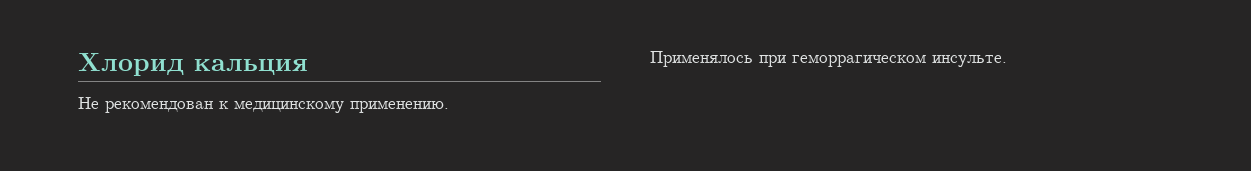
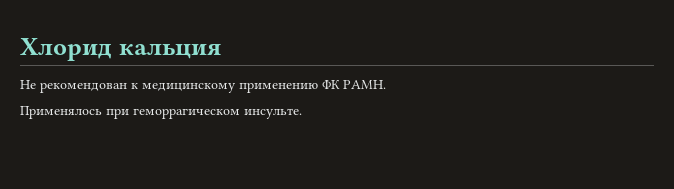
[350,100,449,113] применению. -> [239,80,386,93] применению ФК РАМН.

